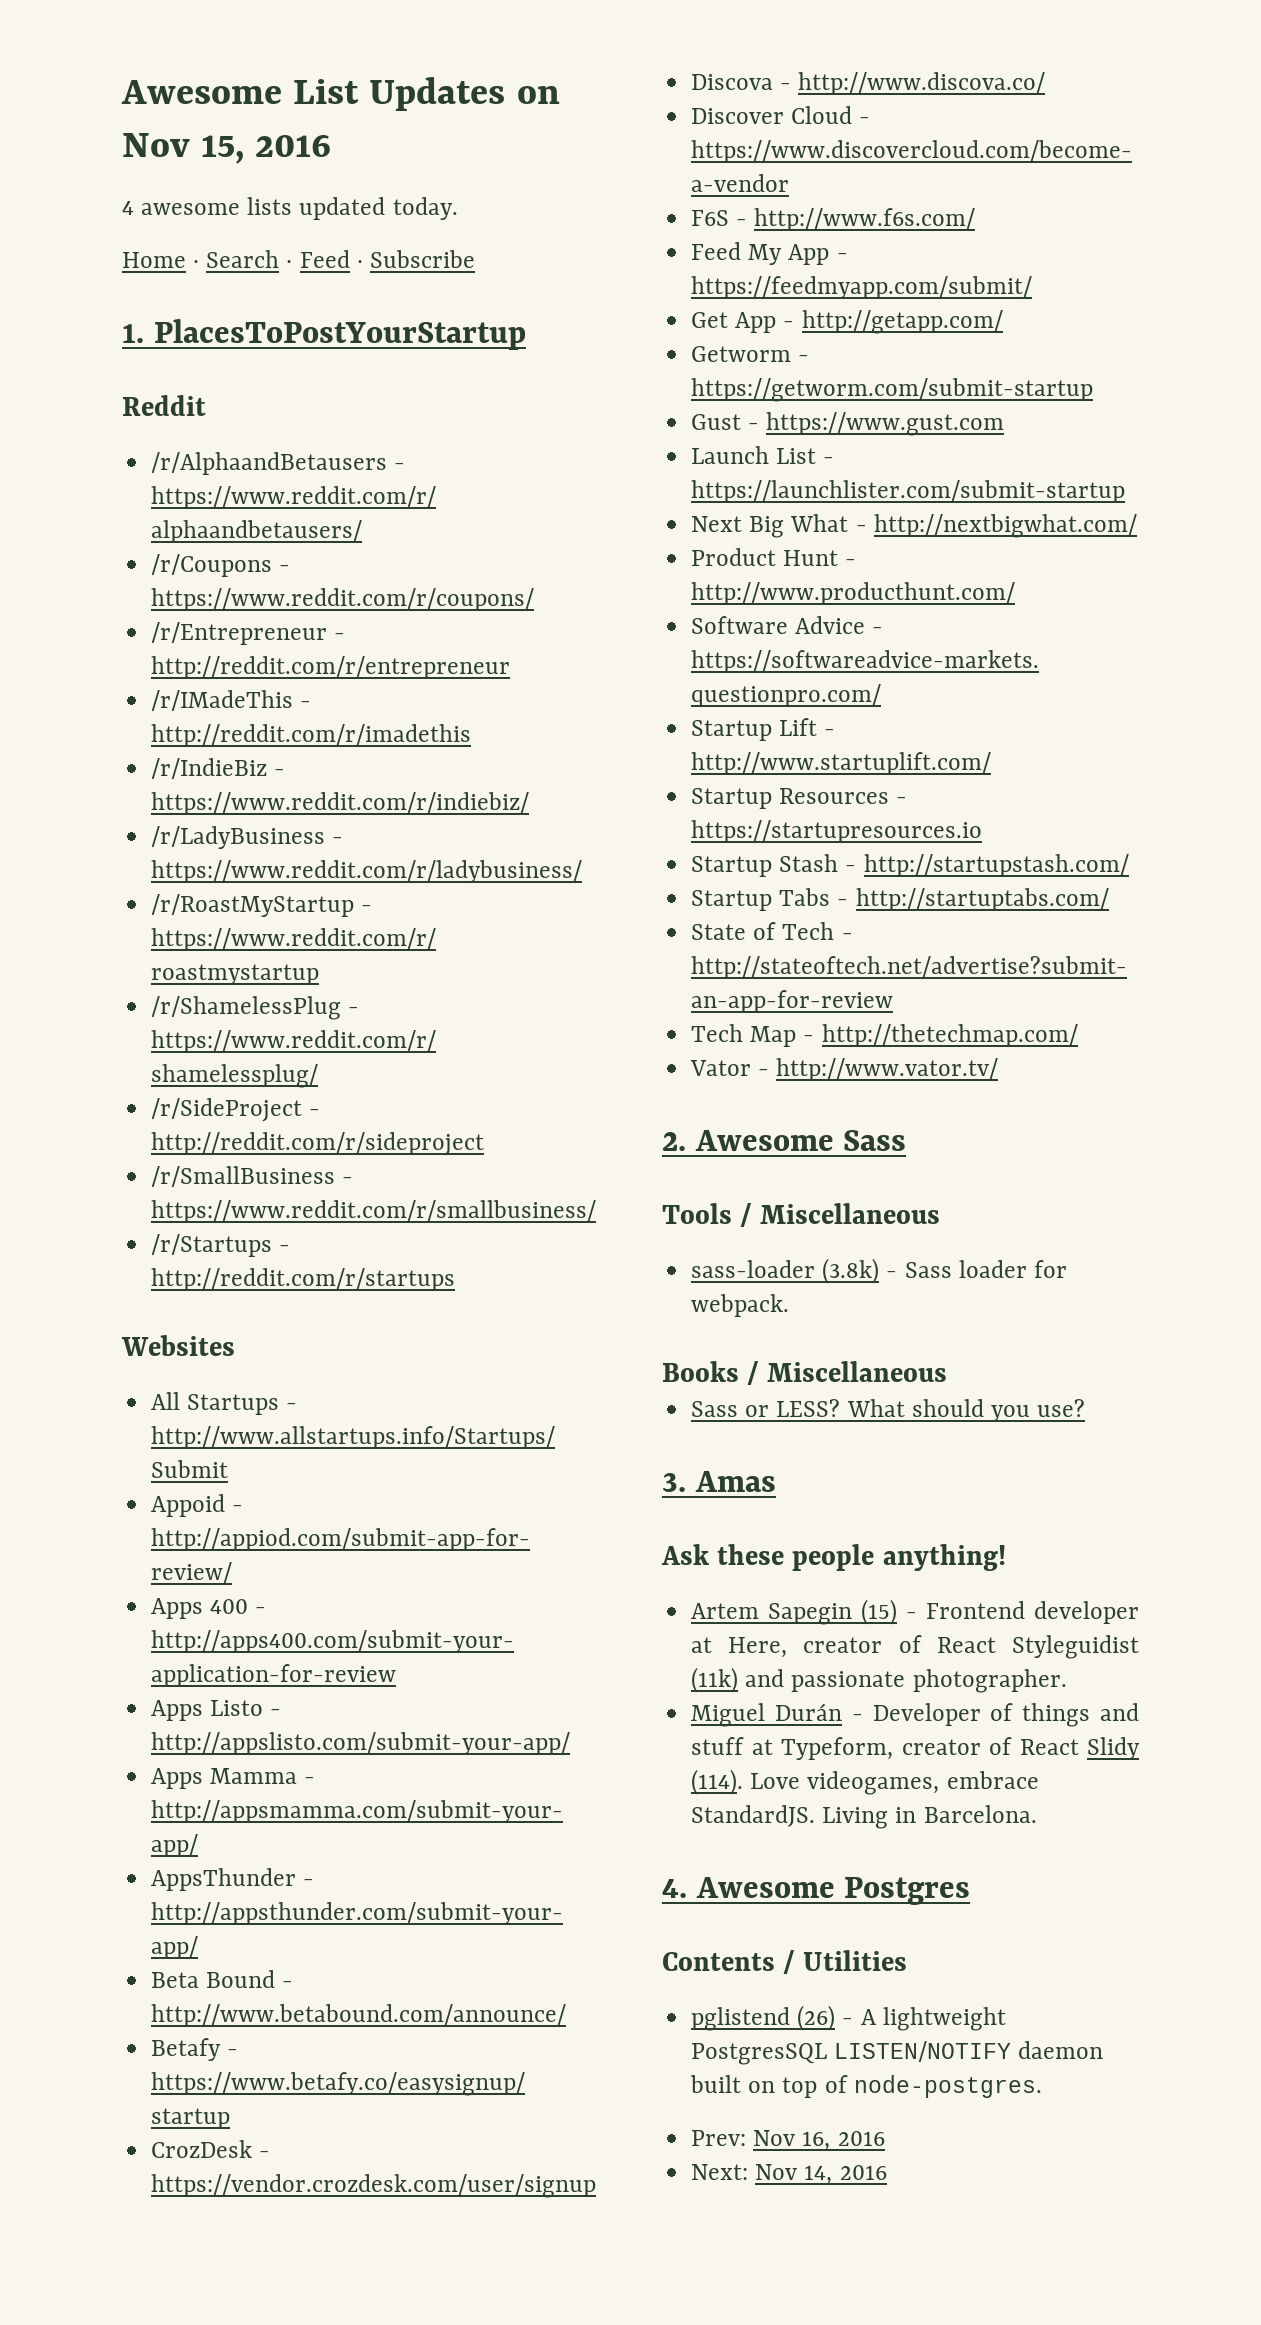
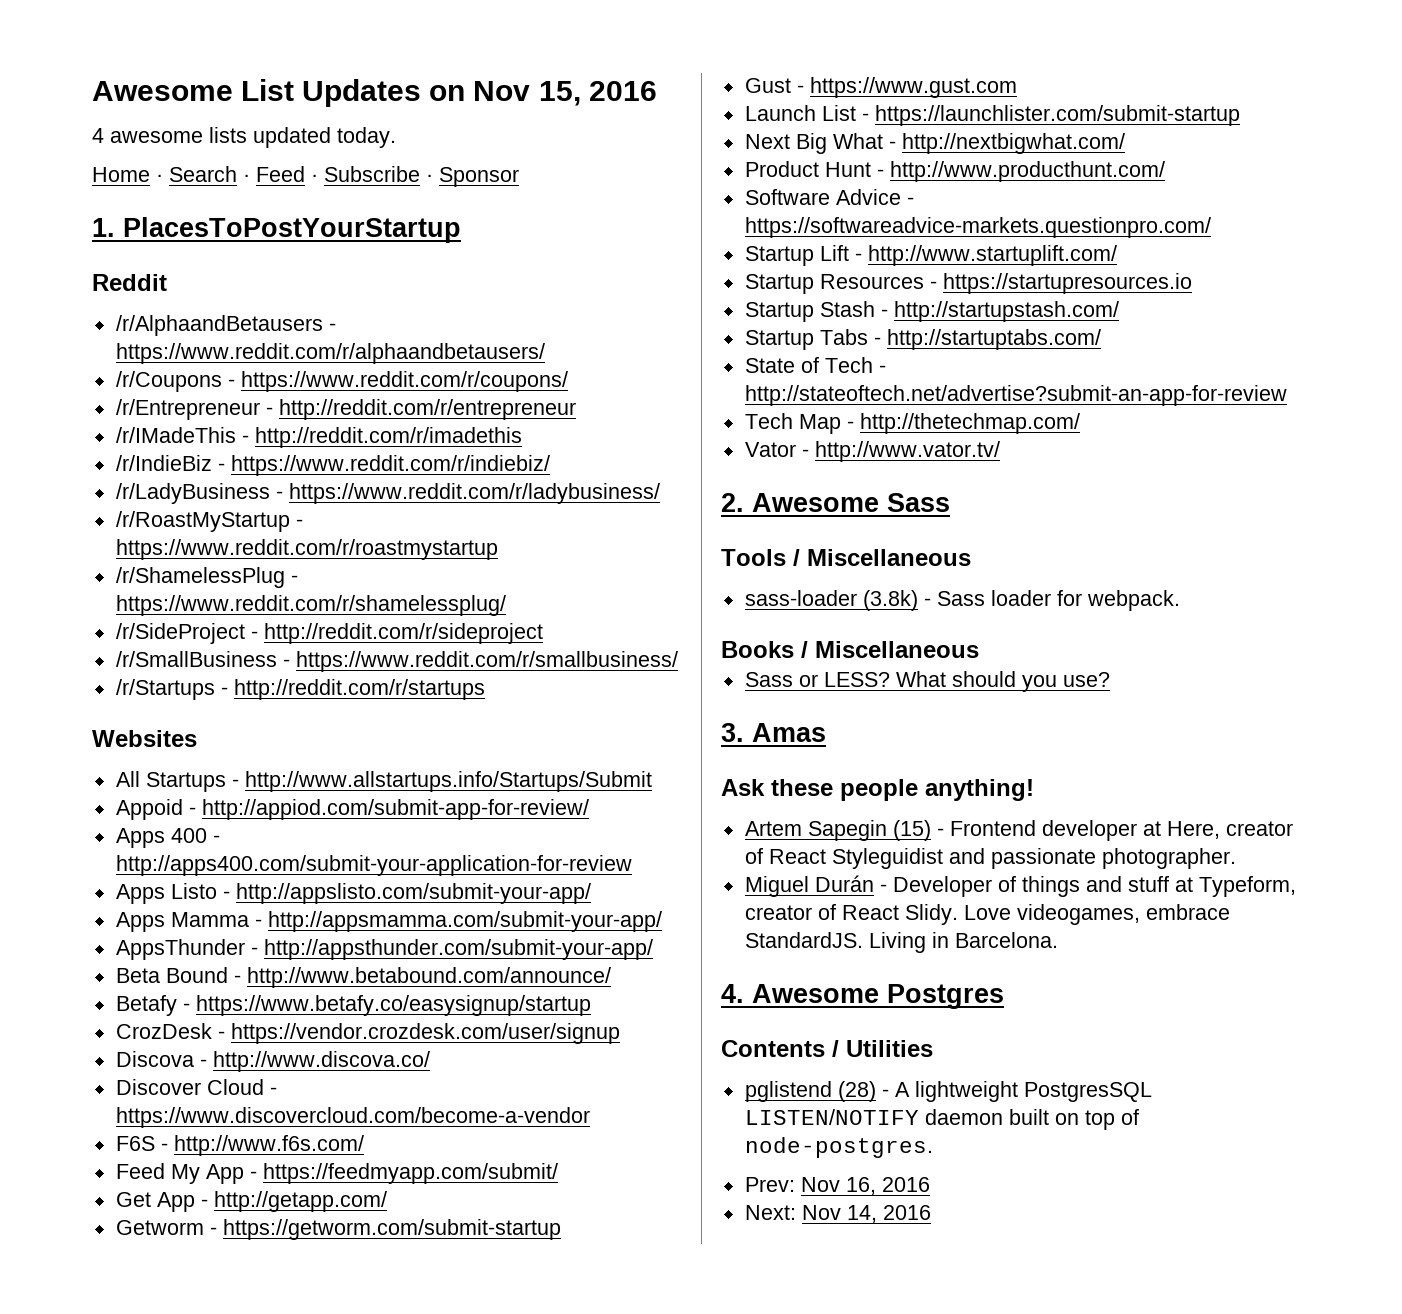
(475, 259) none -> [426,167,519,187] · Sponsor
[691,1667,739,1693] (11k) -> (943, 858) none
[1087,1737,1140,1760] [691,1769,744,1795] Slidy (114). -> [904,904,958,925] Slidy.
[797,2005,836,2031] (26) -> [837,1081,876,1102] (28)

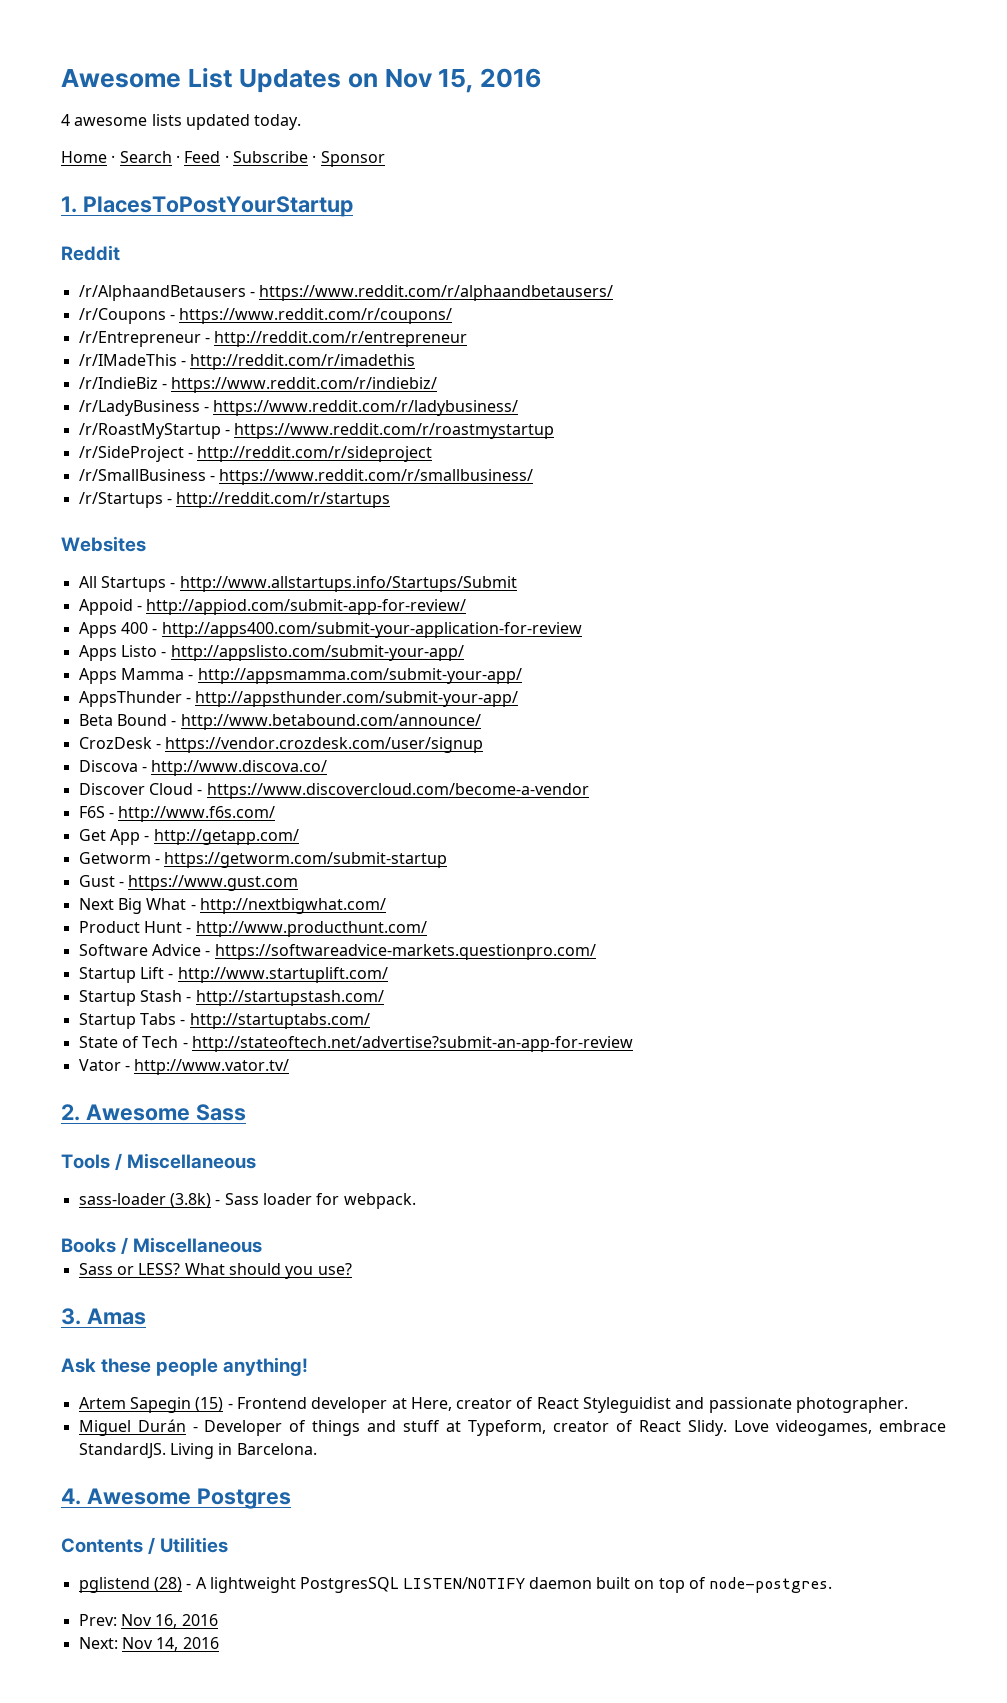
[115,567,298,588] [115,595,506,616] // /r/ShamelessPlug - https://www.reddit.com/r/shamelessplug/ -> (555, 431) none
[115,995,591,1016] // Betafy - https://www.betafy.co/easysignup/startup -> (481, 722) none
[115,1163,558,1184] // Feed My App - https://feedmyapp.com/submit/ -> (276, 814) none
[744,105,1240,126] // Launch List - https://launchlister.com/submit-startup -> (299, 883) none
[744,273,1192,294] // Startup Resources - https://startupresources.io -> (388, 975) none
[744,413,1080,434] // Tech Map - http://thetechmap.com/ -> (633, 1044) none

